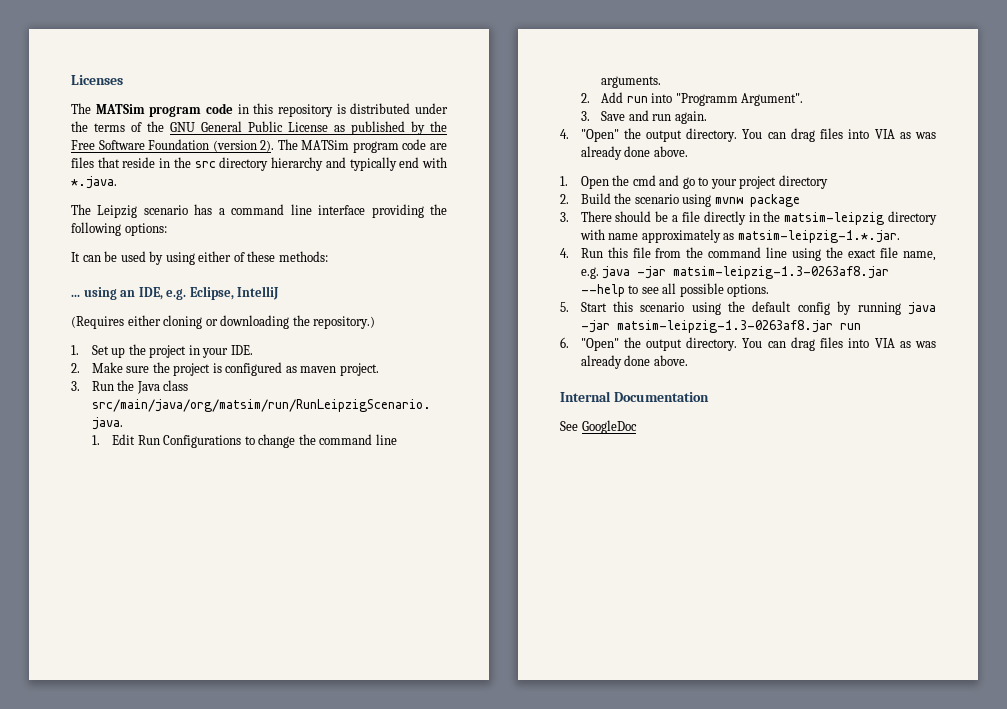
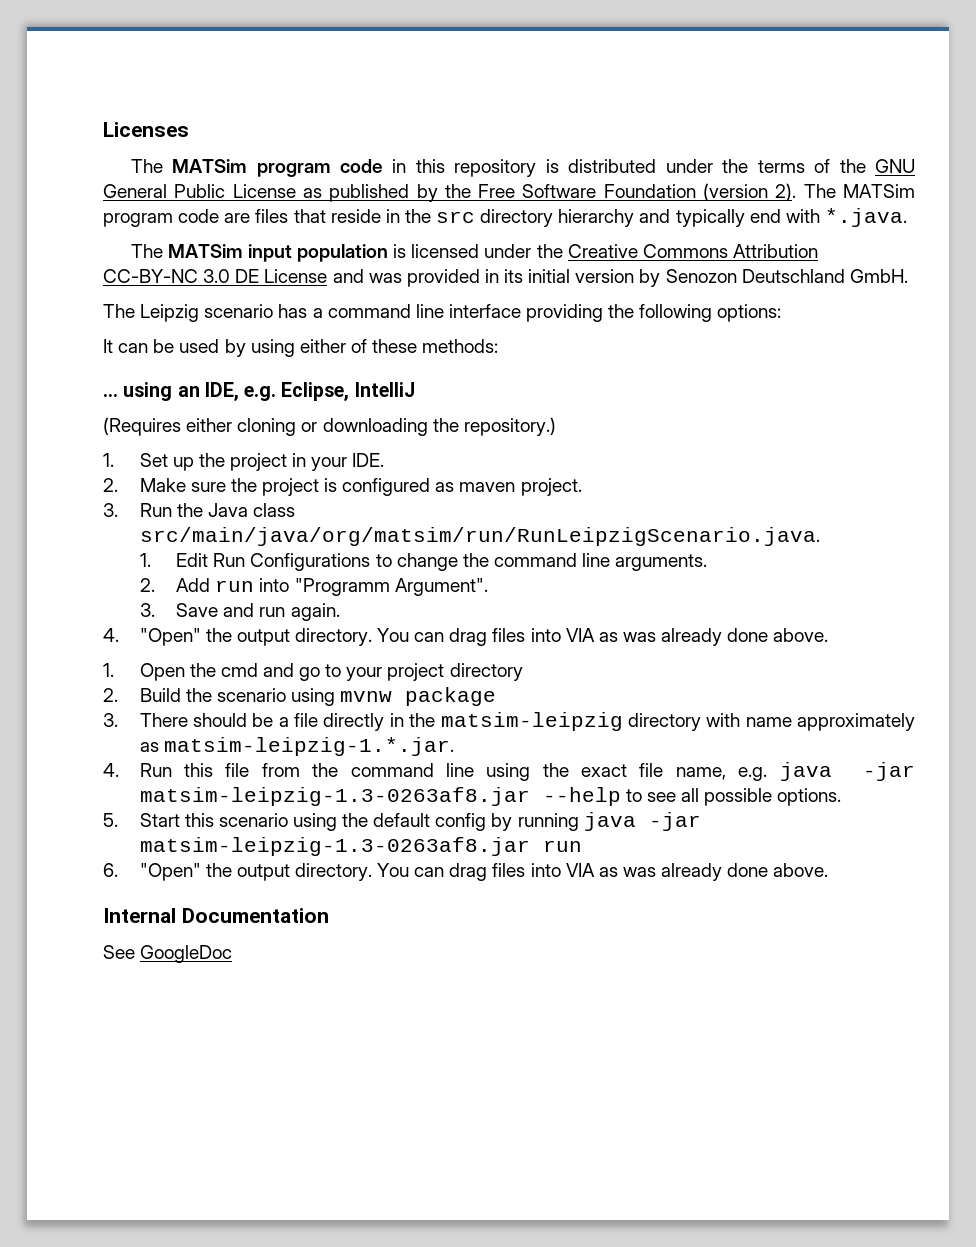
(117, 182) none -> [130,244,818,262] [103,269,908,287] // The MATSim input population is licensed under the Creative Commons Attribution CC-BY-NC 3.0 DE License and was provided in its initial version by Senozon Deutschland GmbH.

